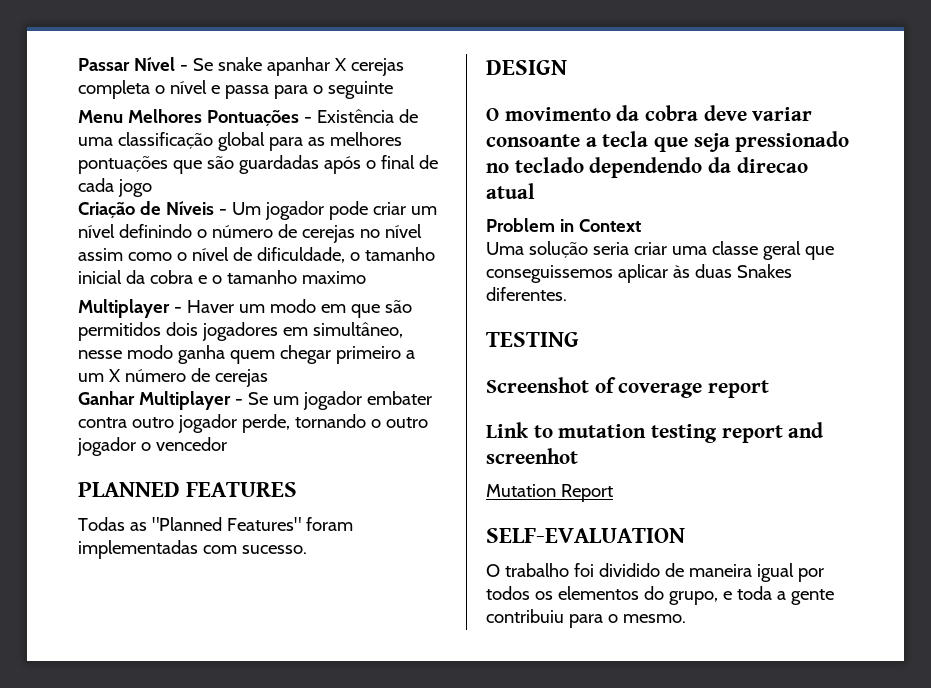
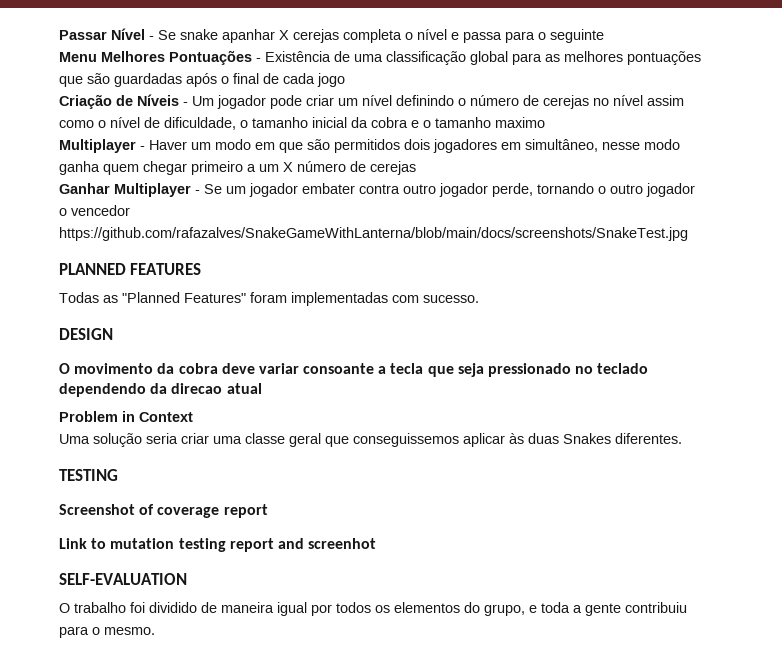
(227, 444) none -> [59,227,688,241] https://github.com/rafazalves/SnakeGameWithLanterna/blob/main/docs/screenshots/SnakeTest.jpg
[486,484,613,502] // Mutation Report -> (377, 543) none

